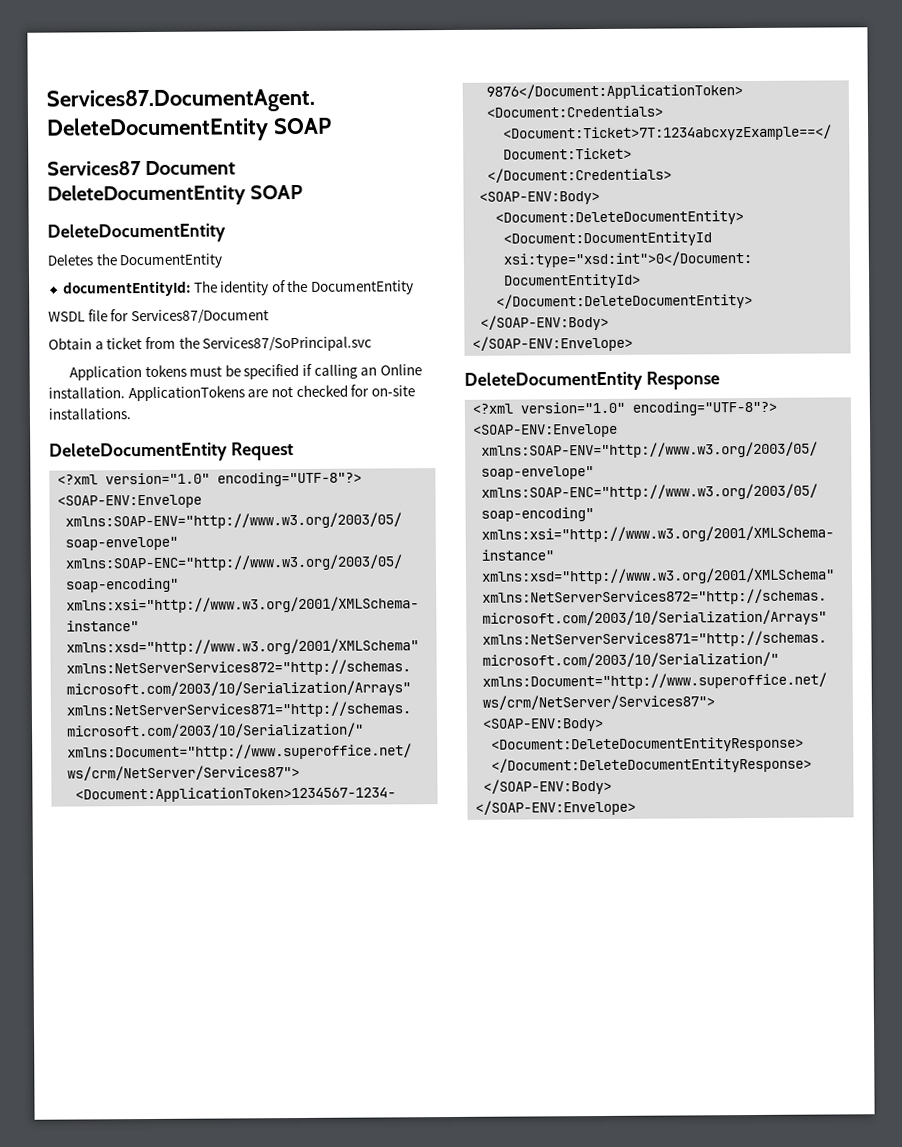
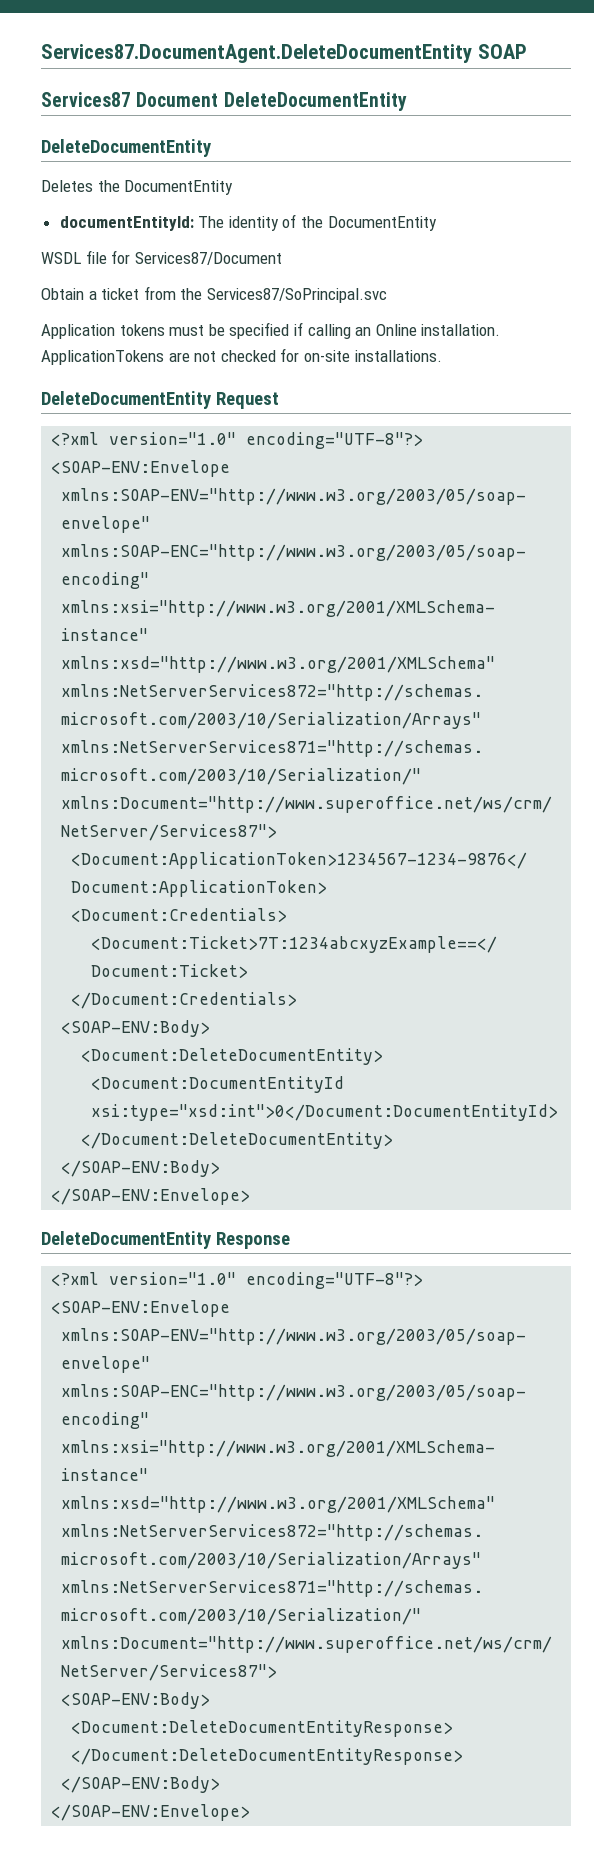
[250,184,304,200] SOAP -> (407, 101) none

